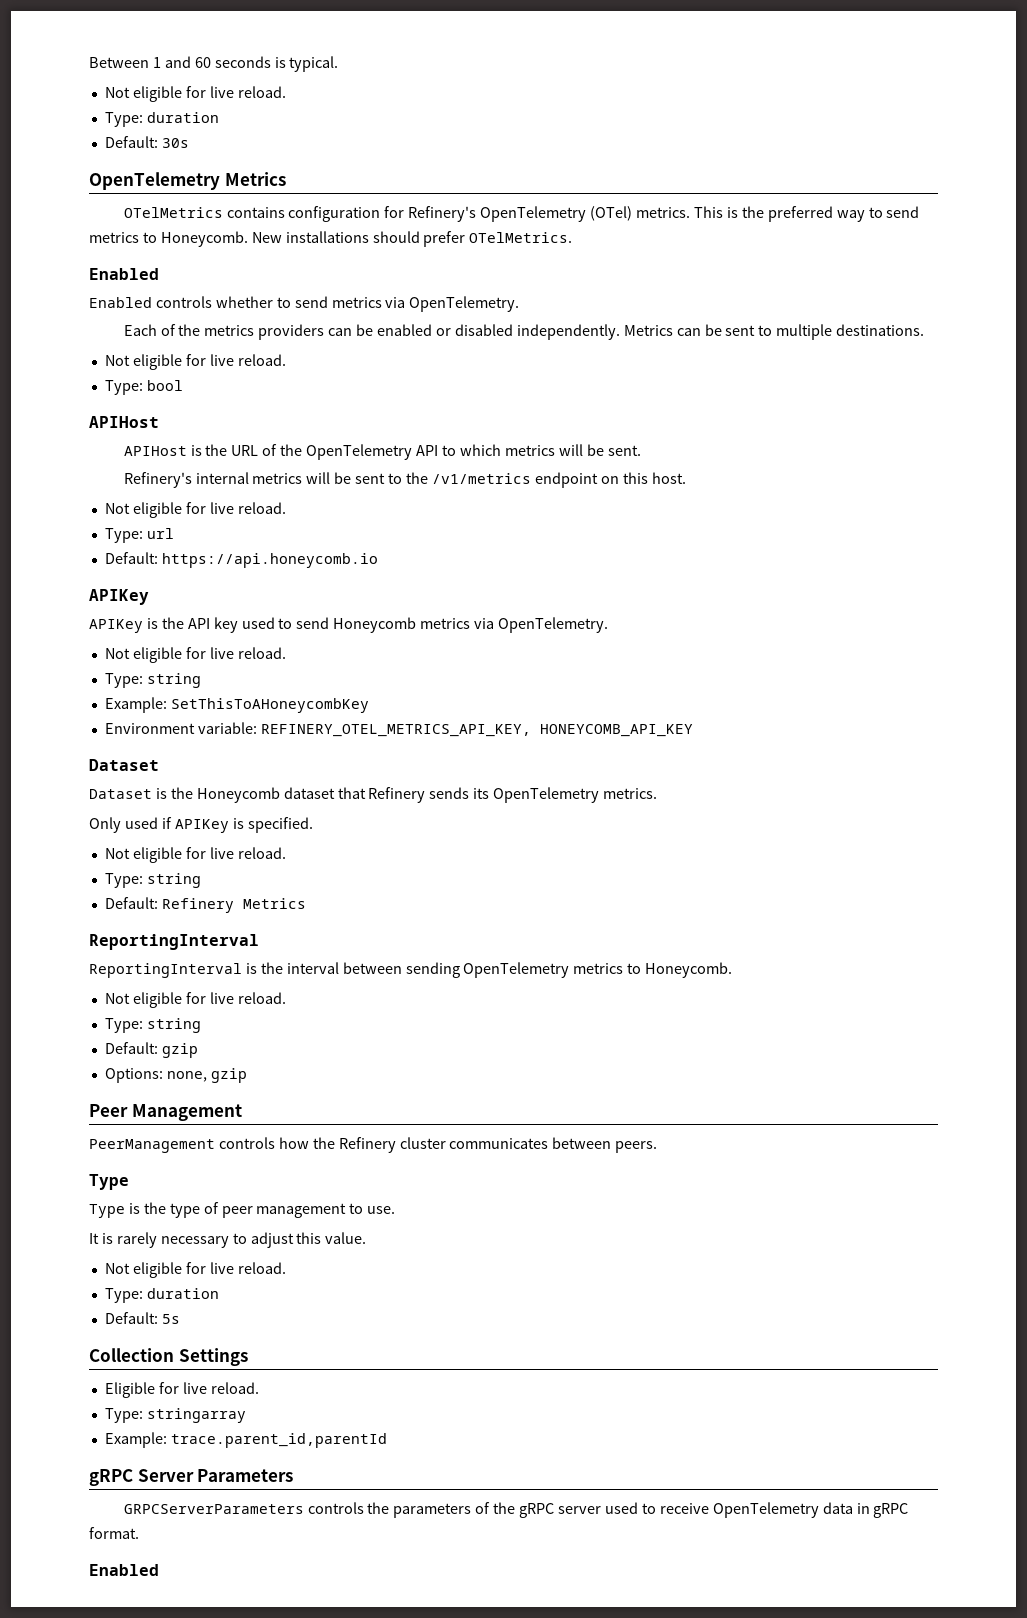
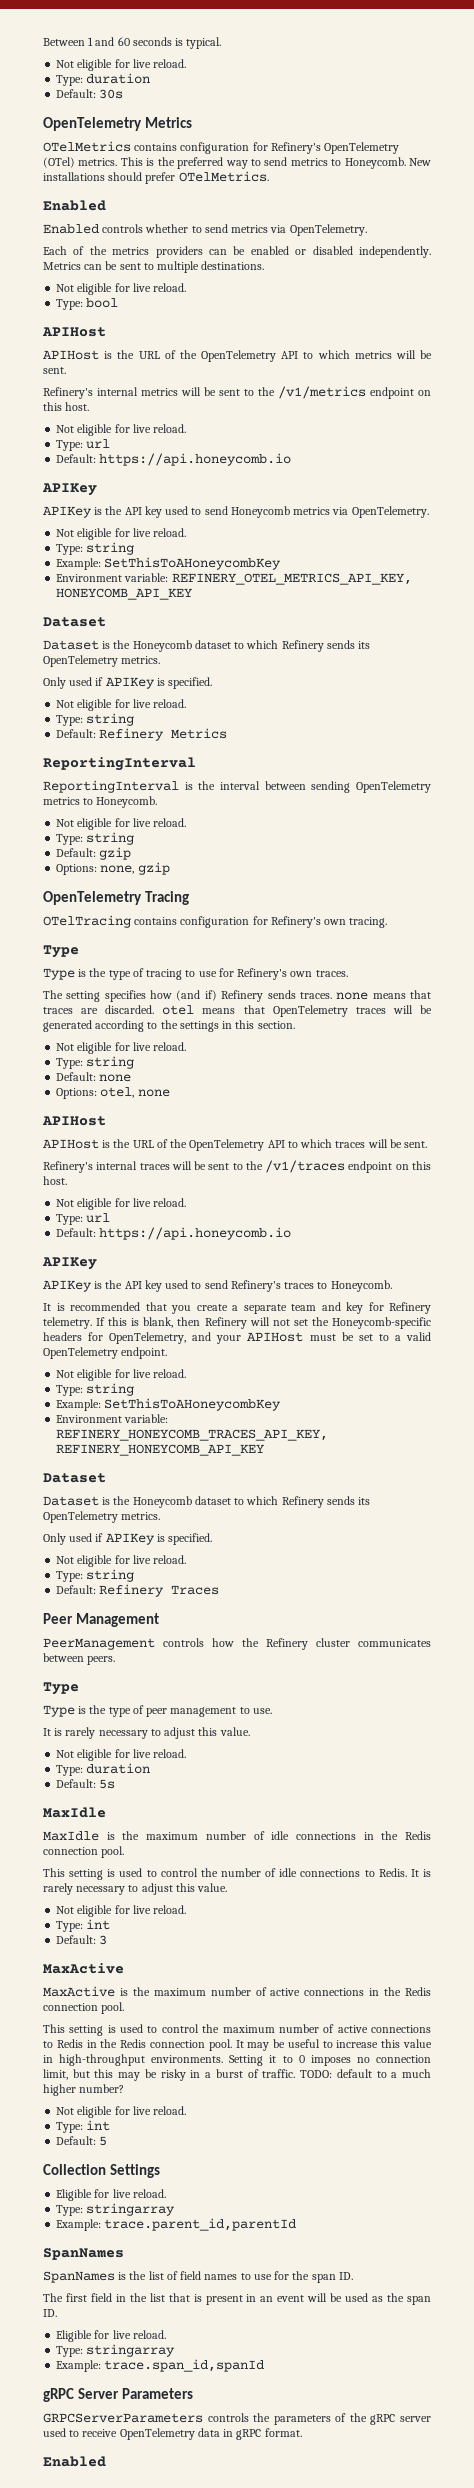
[337,787,366,799] that -> [234,640,279,649] to which
(247, 1075) none -> [43,891,189,905] [43,915,388,928] [43,945,79,958] [43,968,348,980] [43,990,432,1002] [43,1005,432,1017] [43,1020,295,1032] [56,1042,187,1054] [56,1056,135,1069] [56,1072,132,1082] [56,1087,170,1099] [42,1116,106,1126] [43,1139,428,1151] [43,1160,431,1173] [43,1176,67,1185] [56,1198,187,1210] [56,1213,111,1225] [56,1227,292,1240] [42,1257,97,1270] [43,1280,392,1292] [43,1302,431,1314] [43,1317,431,1329] [43,1332,431,1344] [43,1347,168,1359] [56,1369,187,1381] [56,1383,135,1396] [56,1398,282,1411] [56,1414,169,1423] [56,1429,329,1441] [56,1444,265,1456] [43,1473,106,1483] [43,1496,371,1508] [43,1511,161,1523] [43,1533,213,1545] [56,1555,187,1567] [56,1569,135,1582] [56,1584,220,1597] // OpenTelemetry Tracing // OTelTracing contains configuration for Refinery's own tracing. // Type // Type is the type of tracing to use for Refinery's own traces. // The setting specifies how (and if) Refinery sends traces. none means that traces are discarded. otel means that OpenTelemetry traces will be generated according to the settings in this section. // Not eligible for live reload. // Type: string // Default: none // Options: otel, none // APIHost // APIHost is the URL of the OpenTelemetry API to which traces will be sent. // Refinery's internal traces will be sent to the /v1/traces endpoint on this host. // Not eligible for live reload. // Type: url // Default: https://api.honeycomb.io // APIKey // APIKey is the API key used to send Refinery's traces to Honeycomb. // It is recommended that you create a separate team and key for Refinery telemetry. If this is blank, then Refinery will not set the Honeycomb-specific headers for OpenTelemetry, and your APIHost must be set to a valid OpenTelemetry endpoint. // Not eligible for live reload. // Type: string // Example: SetThisToAHoneycombKey // Environment variable: REFINERY_HONEYCOMB_TRACES_API_KEY, REFINERY_HONEYCOMB_API_KEY // Dataset // Dataset is the Honeycomb dataset to which Refinery sends its OpenTelemetry metrics. // Only used if APIKey is specified. // Not eligible for live reload. // Type: string // Default: Refinery Traces
(180, 1319) none -> [43,1807,106,1818] [43,1831,431,1841] [43,1846,125,1858] [43,1868,432,1880] [43,1883,228,1895] [56,1905,187,1917] [56,1919,111,1932] [56,1935,108,1945] [43,1963,124,1974] [43,1986,431,1997] [43,2002,125,2014] [43,2024,432,2036] [43,2039,432,2051] [43,2054,431,2066] [43,2069,431,2081] [43,2084,125,2096] [56,2106,187,2118] [56,2120,111,2133] [56,2136,108,2146] // MaxIdle // MaxIdle is the maximum number of idle connections in the Redis connection pool. // This setting is used to control the number of idle connections to Redis. It is rarely necessary to adjust this value. // Not eligible for live reload. // Type: int // Default: 3 // MaxActive // MaxActive is the maximum number of active connections in the Redis connection pool. // This setting is used to control the maximum number of active connections to Redis in the Redis connection pool. It may be useful to increase this value in high-throughput environments. Setting it to 0 imposes no connection limit, but this may be risky in a burst of traffic. TODO: default to a much higher number? // Not eligible for live reload. // Type: int // Default: 5
(387, 1440) none -> [43,2248,124,2260] [43,2271,353,2283] [43,2293,431,2305] [43,2309,57,2317] [56,2330,166,2342] [56,2344,176,2357] [56,2359,265,2372] // SpanNames // SpanNames is the list of field names to use for the span ID. // The first field in the list that is present in an event will be used as the span ID. // Eligible for live reload. // Type: stringarray // Example: trace.span_id,spanId

